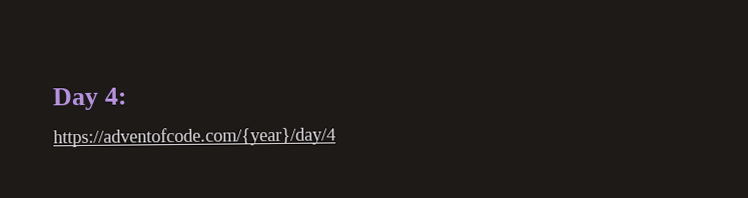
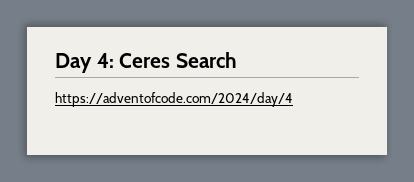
[53,126,336,148] // https://adventofcode.com/{year}/day/4 -> [119,52,238,68] [55,92,293,107] Ceres Search // https://adventofcode.com/2024/day/4

